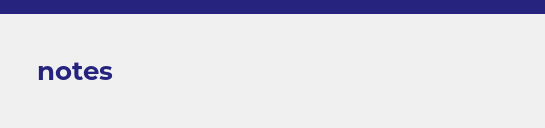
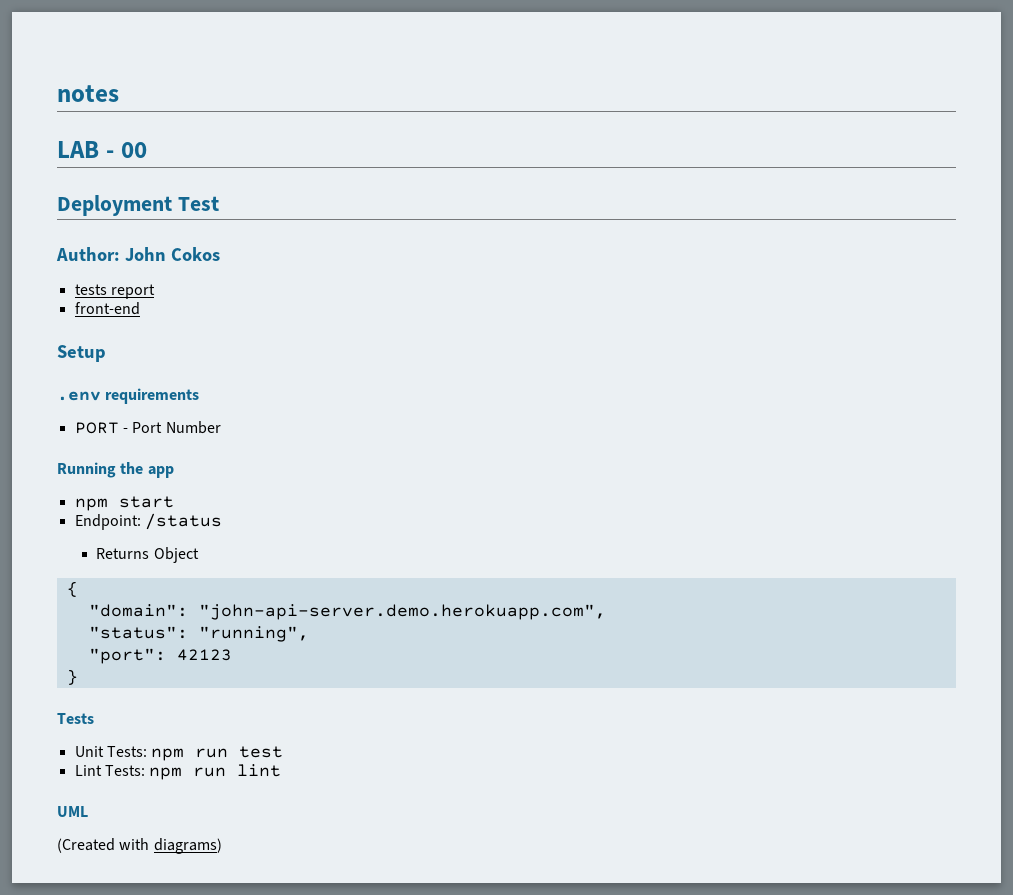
(113, 71) none -> [57,141,147,158] [57,195,219,216] [56,247,220,261] [74,284,155,299] [74,302,140,315] [57,345,106,362] [57,388,200,404] [74,421,221,434] [57,462,174,478] [74,496,174,511] [74,513,222,530] [96,547,199,563] [66,581,78,597] [88,604,606,620] [88,626,309,642] [88,648,232,664] [66,669,78,685] [57,713,94,724] [74,746,284,761] [74,764,282,780] [57,806,88,817] [57,838,222,854] // LAB - 00 // Deployment Test // Author: John Cokos // tests report // front-end // Setup // .env requirements // PORT - Port Number // Running the app // npm start // Endpoint: /status // Returns Object // { // "domain": "john-api-server.demo.herokuapp.com", // "status": "running", // "port": 42123 // } // Tests // Unit Tests: npm run test // Lint Tests: npm run lint // UML // (Created with diagrams)

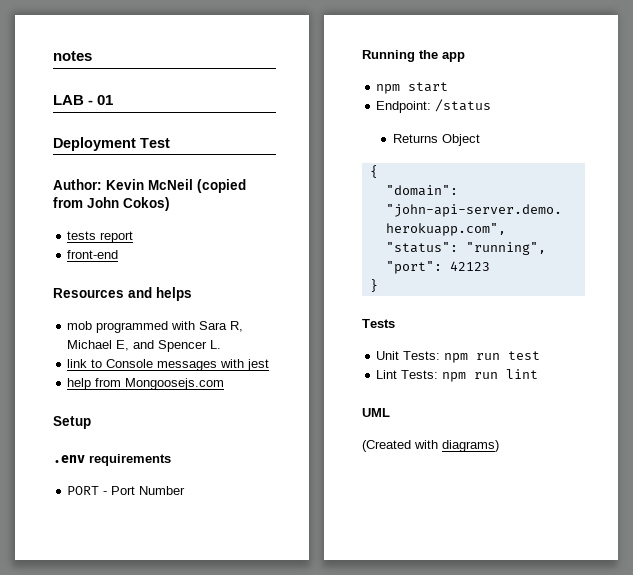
[120,142,147,158] 00 -> [97,95,114,105] 01
[124,247,220,261] [74,284,155,299] [74,302,140,315] John Cokos // tests report // front-end -> [106,179,246,193] [53,197,170,211] [67,231,134,243] [67,250,119,259] [53,287,192,301] [67,321,244,333] [67,340,222,352] [67,359,270,371] [67,378,225,390] Kevin McNeil (copied from John Cokos) // tests report // front-end // Resources and helps // mob programmed with Sara R, Michael E, and Spencer L. // link to Console messages with jest // help from Mongoosejs.com

